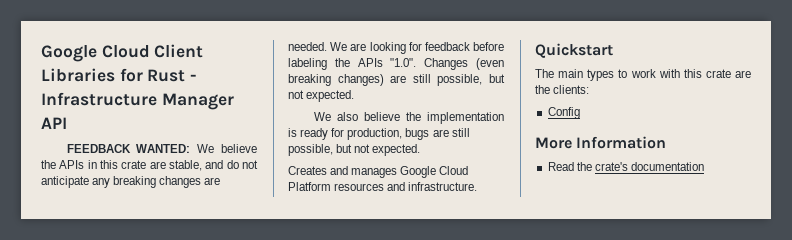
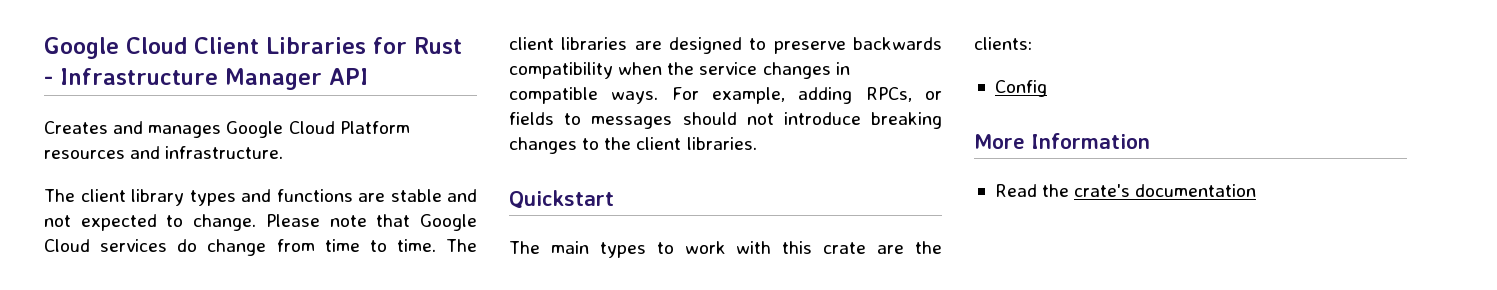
[66,144,257,153] [41,160,258,171] [41,176,221,188] [288,42,504,54] [288,58,504,70] [288,74,505,86] [288,90,355,102] [313,112,504,124] [288,128,470,140] [288,144,421,156] // FEEDBACK WANTED: We believe the APIs in this crate are stable, and do not anticipate any breaking changes are needed. We are looking for feedback before labeling the APIs "1.0". Changes (even breaking changes) are still possible, but not expected. // We also believe the implementation is ready for production, bugs are still possible, but not expected. -> (368, 76) none
(478, 186) none -> [44,189,477,206] [44,214,478,231] [44,239,477,256] [509,37,942,54] [509,62,850,79] [509,87,942,104] [509,112,942,129] [509,137,757,154] // The client library types and functions are stable and not expected to change. Please note that Google Cloud services do change from time to time. The client libraries are designed to preserve backwards compatibility when the service changes in compatible ways. For example, adding RPCs, or fields to messages should not introduce breaking changes to the client libraries.

